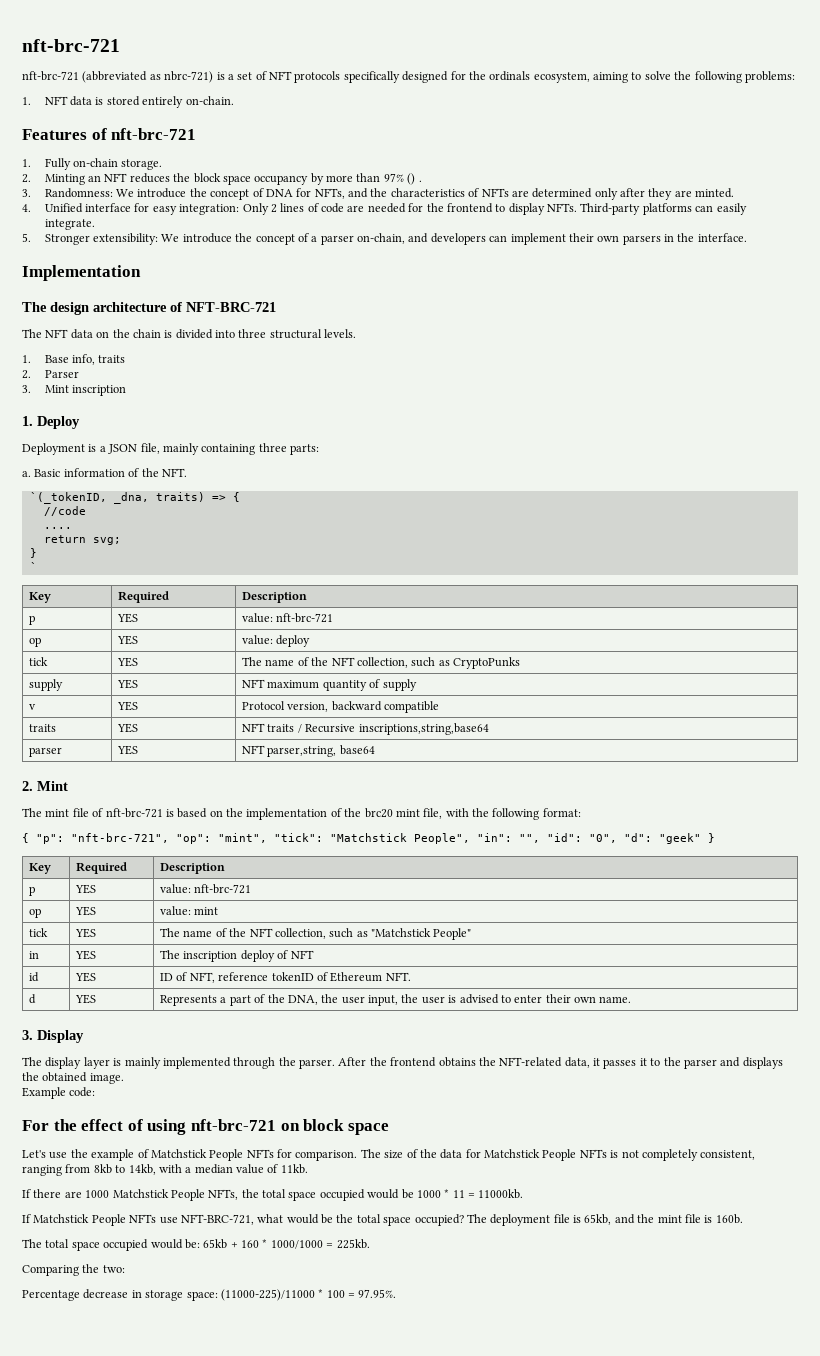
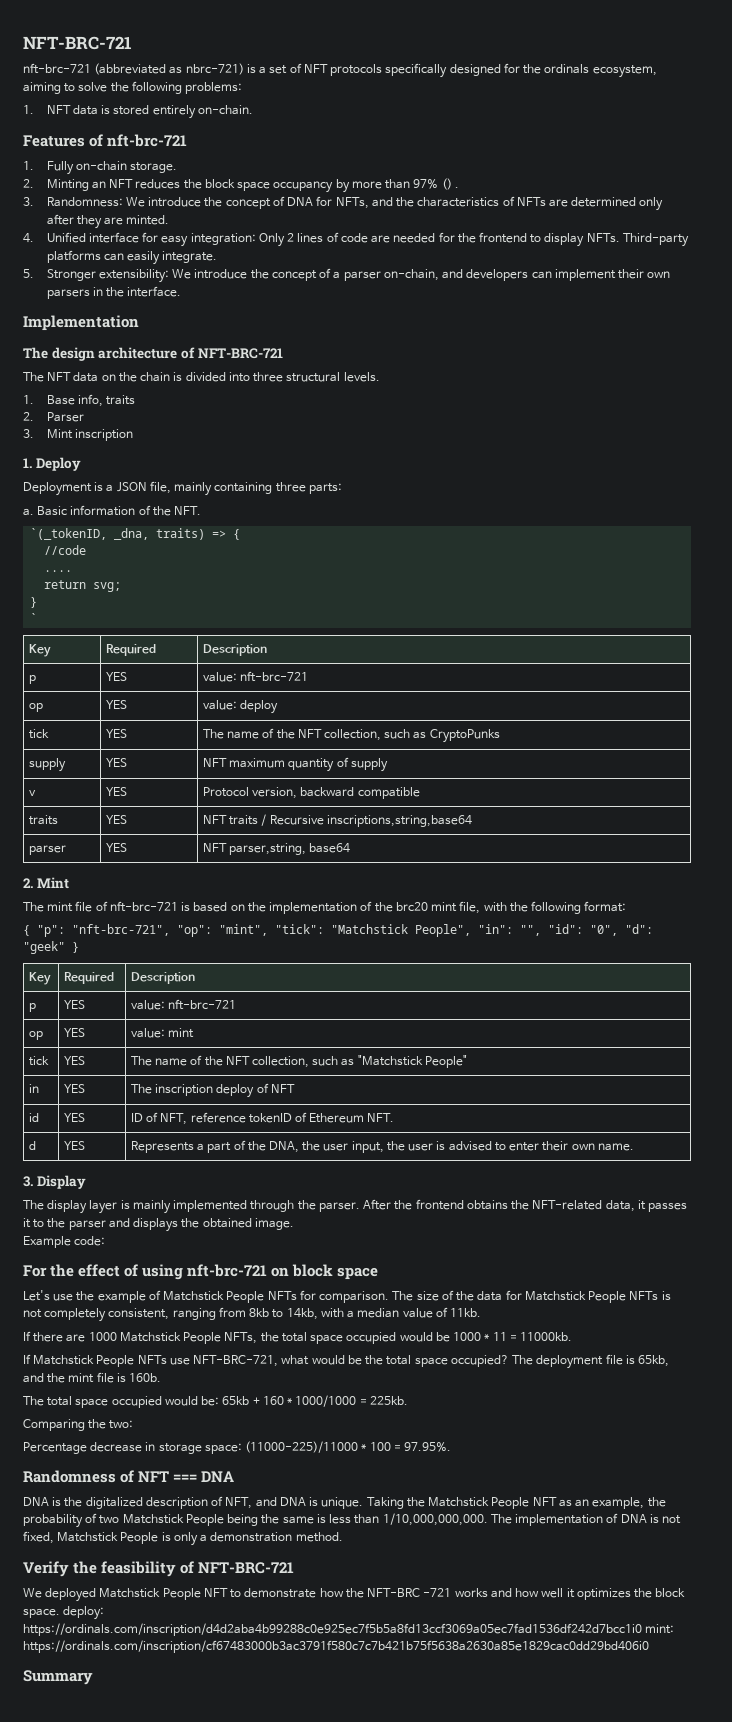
[22,39,120,52] nft-brc-721 -> [23,36,132,50] NFT-BRC-721
(397, 1293) none -> [23,1470,235,1483] [23,1496,666,1509] [23,1513,682,1528] [23,1531,343,1546] [23,1561,295,1577] [23,1588,686,1602] [23,1606,105,1620] [23,1623,675,1636] [23,1640,649,1653] [23,1670,93,1685] // Randomness of NFT === DNA // DNA is the digitalized description of NFT, and DNA is unique. Taking the Matchstick People NFT as an example, the probability of two Matchstick People being the same is less than 1/10,000,000,000. The implementation of DNA is not fixed, Matchstick People is only a demonstration method. // Verify the feasibility of NFT-BRC-721 // We deployed Matchstick People NFT to demonstrate how the NFT-BRC -721 works and how well it optimizes the block space. deploy: https://ordinals.com/inscription/d4d2aba4b99288c0e925ec7f5b5a8fd13ccf3069a05ec7fad1536df242d7bcc1i0 mint: https://ordinals.com/inscription/cf67483000b3ac3791f580c7c7b421b75f5638a2630a85e1829cac0dd29bd406i0 // Summary

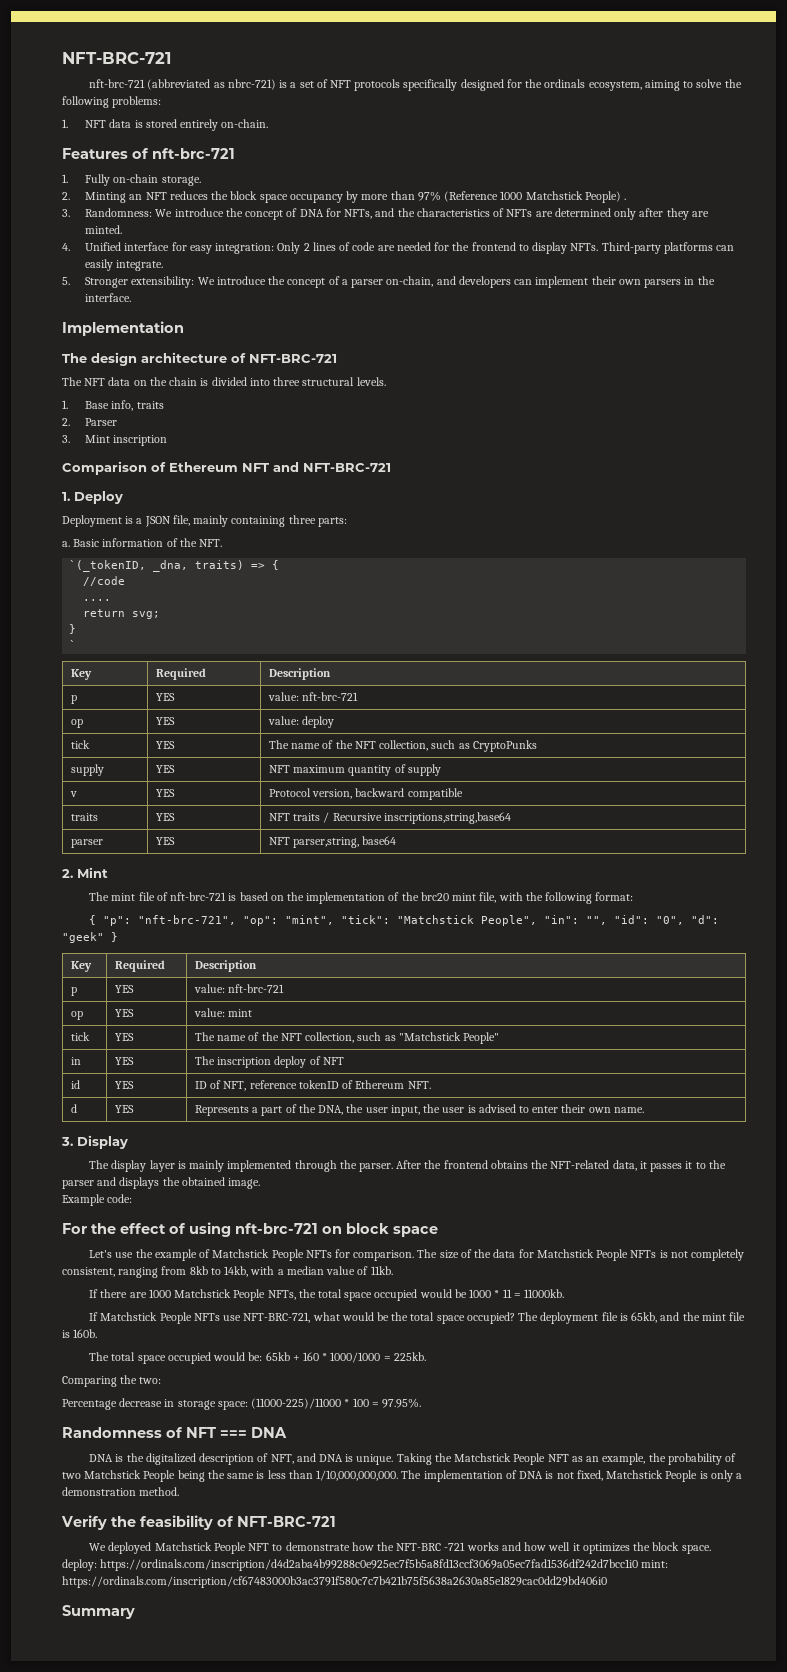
[441,178,452,190] () -> [444,191,621,203] (Reference 1000 Matchstick People)
(133, 435) none -> [62,461,391,475] // Comparison of Ethereum NFT and NFT-BRC-721

